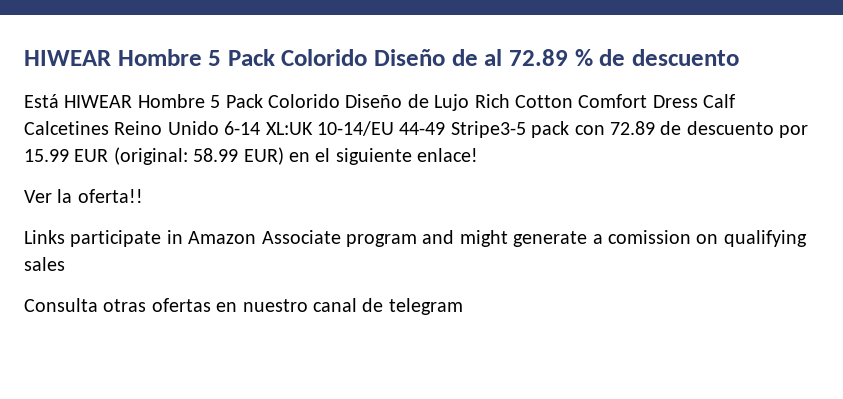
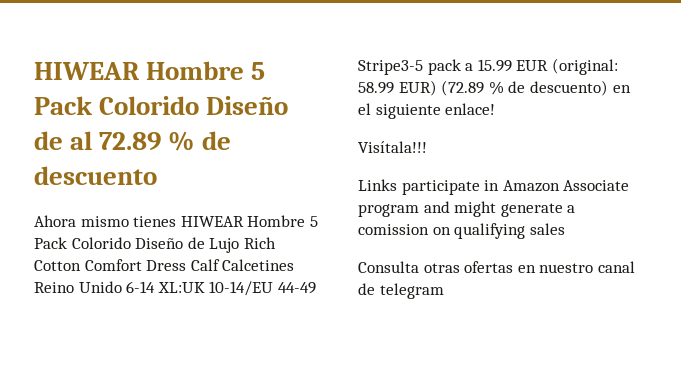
[24,94,59,108] Está -> [34,215,177,227] Ahora mismo tienes
[574,121,809,138] con 72.89 de descuento por -> [465,63,474,71] a
(284, 156) none -> [441,80,608,96] (72.89 % de descuento)
[24,189,143,203] Ver la oferta!! -> [358,141,427,153] Visítala!!!

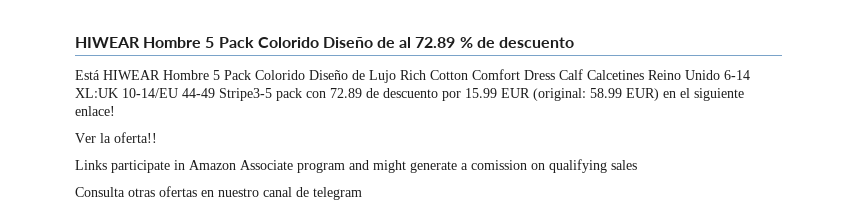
[34,215,177,227] Ahora mismo tienes -> [75,70,100,80] Está
[465,63,474,71] a -> [306,88,461,101] con 72.89 de descuento por
[441,80,608,96] (72.89 % de descuento) -> (659, 94) none
[358,141,427,153] Visítala!!! -> [75,132,157,143] Ver la oferta!!

